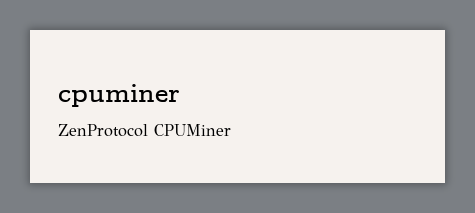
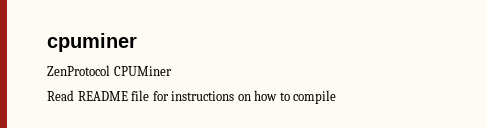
(231, 130) none -> [47,90,337,104] // Read README file for instructions on how to compile

